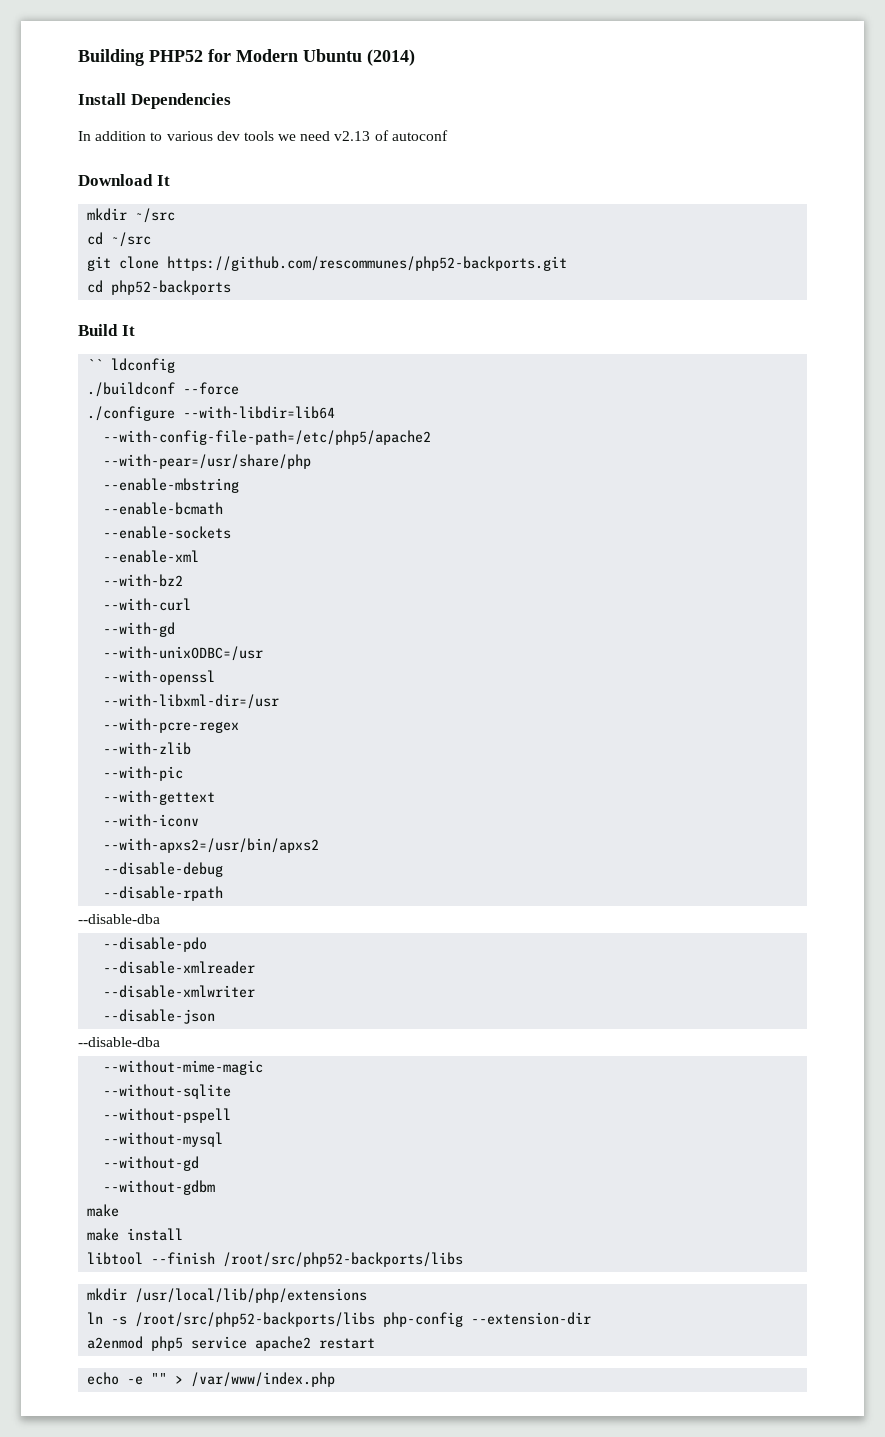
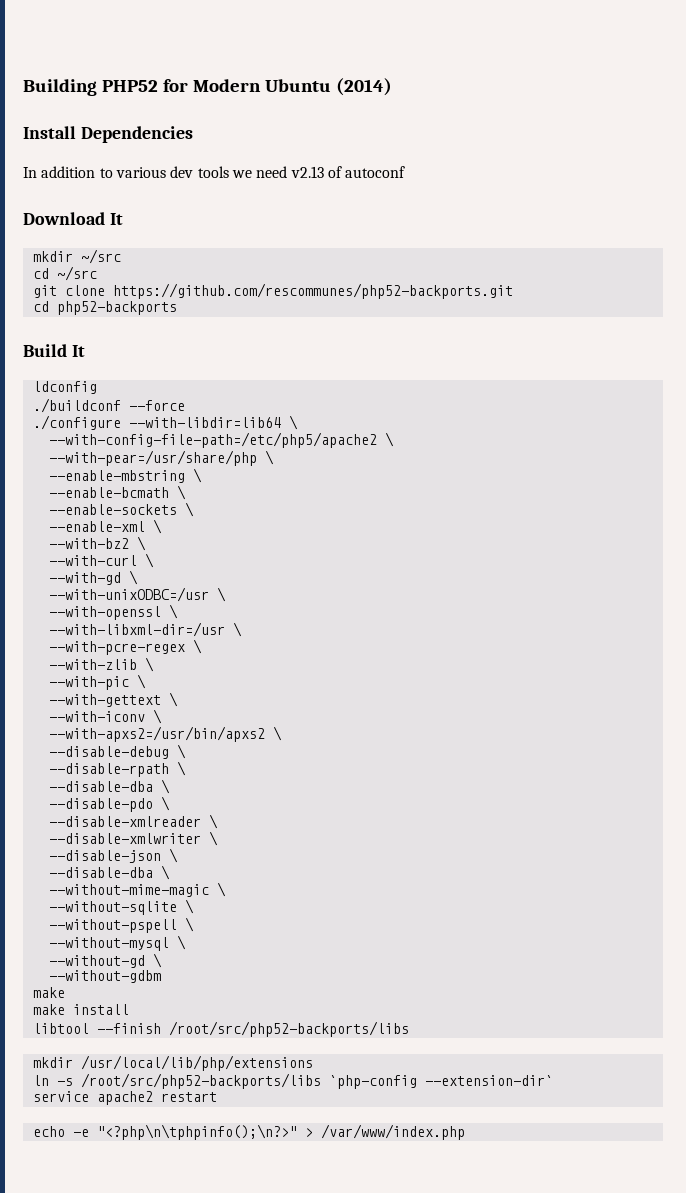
[87,359,104,370] `` -> (85, 351) none
(336, 412) none -> [288,415,298,430] \
(432, 437) none -> [384,432,394,447] \
(312, 461) none -> [264,450,274,465] \
(240, 485) none -> [192,468,202,483] \
(224, 508) none -> [176,485,186,500] \
(232, 532) none -> [184,502,194,517] \
(200, 556) none -> [152,519,162,534] \
(184, 580) none -> [136,536,146,551] \
(192, 604) none -> [144,553,154,568] \
(176, 629) none -> [128,570,138,585] \
(264, 653) none -> [216,587,226,602] \
(216, 677) none -> [168,604,178,619] \
(280, 701) none -> [232,622,242,637] \
(240, 725) none -> [192,639,202,654] \
(192, 748) none -> [144,657,154,672] \
(184, 773) none -> [136,674,146,689] \
(216, 797) none -> [168,692,178,707] \
(200, 820) none -> [152,709,162,724] \
(320, 845) none -> [272,726,282,741] \
(224, 869) none -> [176,744,186,759] \
[78,914,160,924] // --disable-dba -> [176,761,186,776] [48,779,170,794] \ // --disable-dba \
(208, 944) none -> [160,796,170,811] \
(256, 967) none -> [208,814,218,829] \
(256, 991) none -> [208,831,218,846] \
[78,1037,160,1047] // --disable-dba -> [168,848,178,863] [48,865,170,880] \ // --disable-dba \
(264, 1067) none -> [216,882,226,897] \
(232, 1091) none -> [184,899,194,914] \
(232, 1115) none -> [184,917,194,932] \
(224, 1139) none -> [176,935,186,950] \
(200, 1163) none -> [152,953,162,968] \
[383,1312,592,1327] [87,1336,184,1351] php-config --extension-dir // a2enmod php5 -> [328,1075,553,1089] `php-config --extension-dir` //
[151,1373,168,1384] "" -> [96,1124,297,1140] "<?php\n\tphpinfo();\n?>"

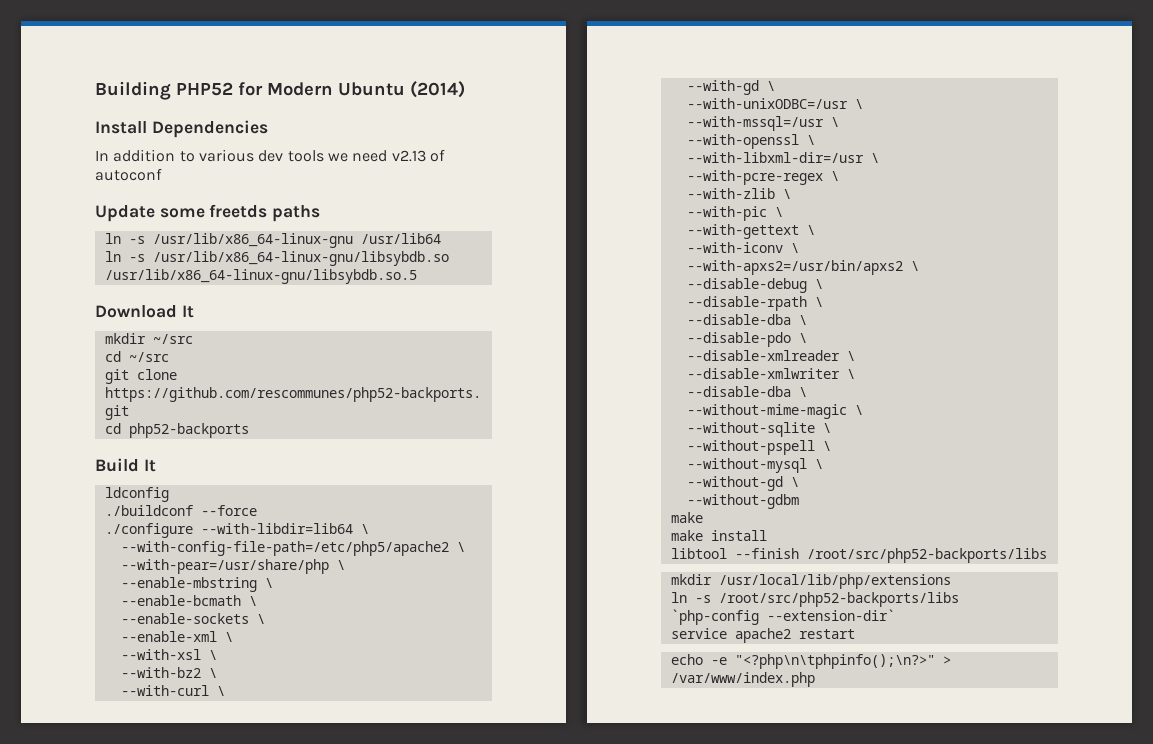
(406, 172) none -> [95,204,321,222] [104,233,441,248] [104,251,449,266] [104,269,417,284] // Update some freetds paths // ln -s /usr/lib/x86_64-linux-gnu /usr/lib64 // ln -s /usr/lib/x86_64-linux-gnu/libsybdb.so /usr/lib/x86_64-linux-gnu/libsybdb.so.5
(162, 526) none -> [120,649,217,660] // --with-xsl \
(226, 594) none -> [686,116,839,131] // --with-mssql=/usr \
[48,848,178,863] // --disable-json \ -> (855, 374) none

